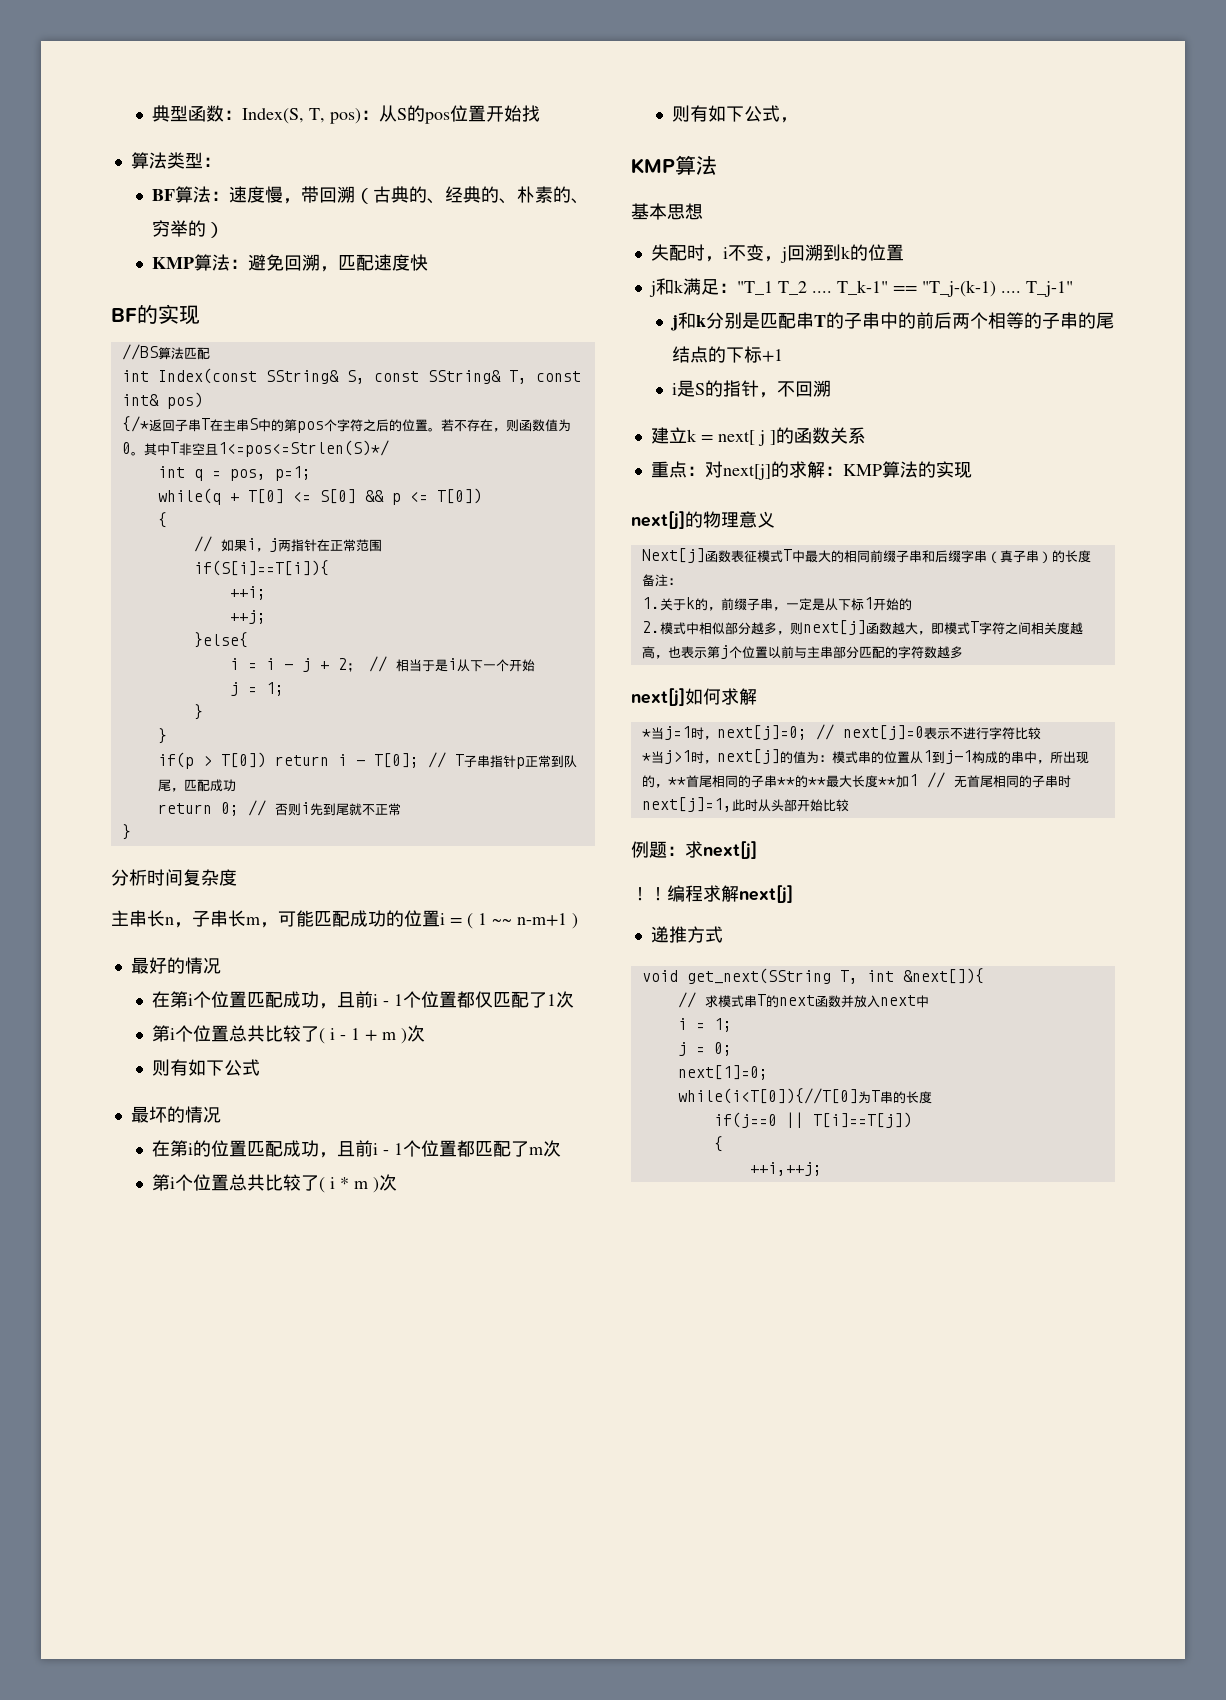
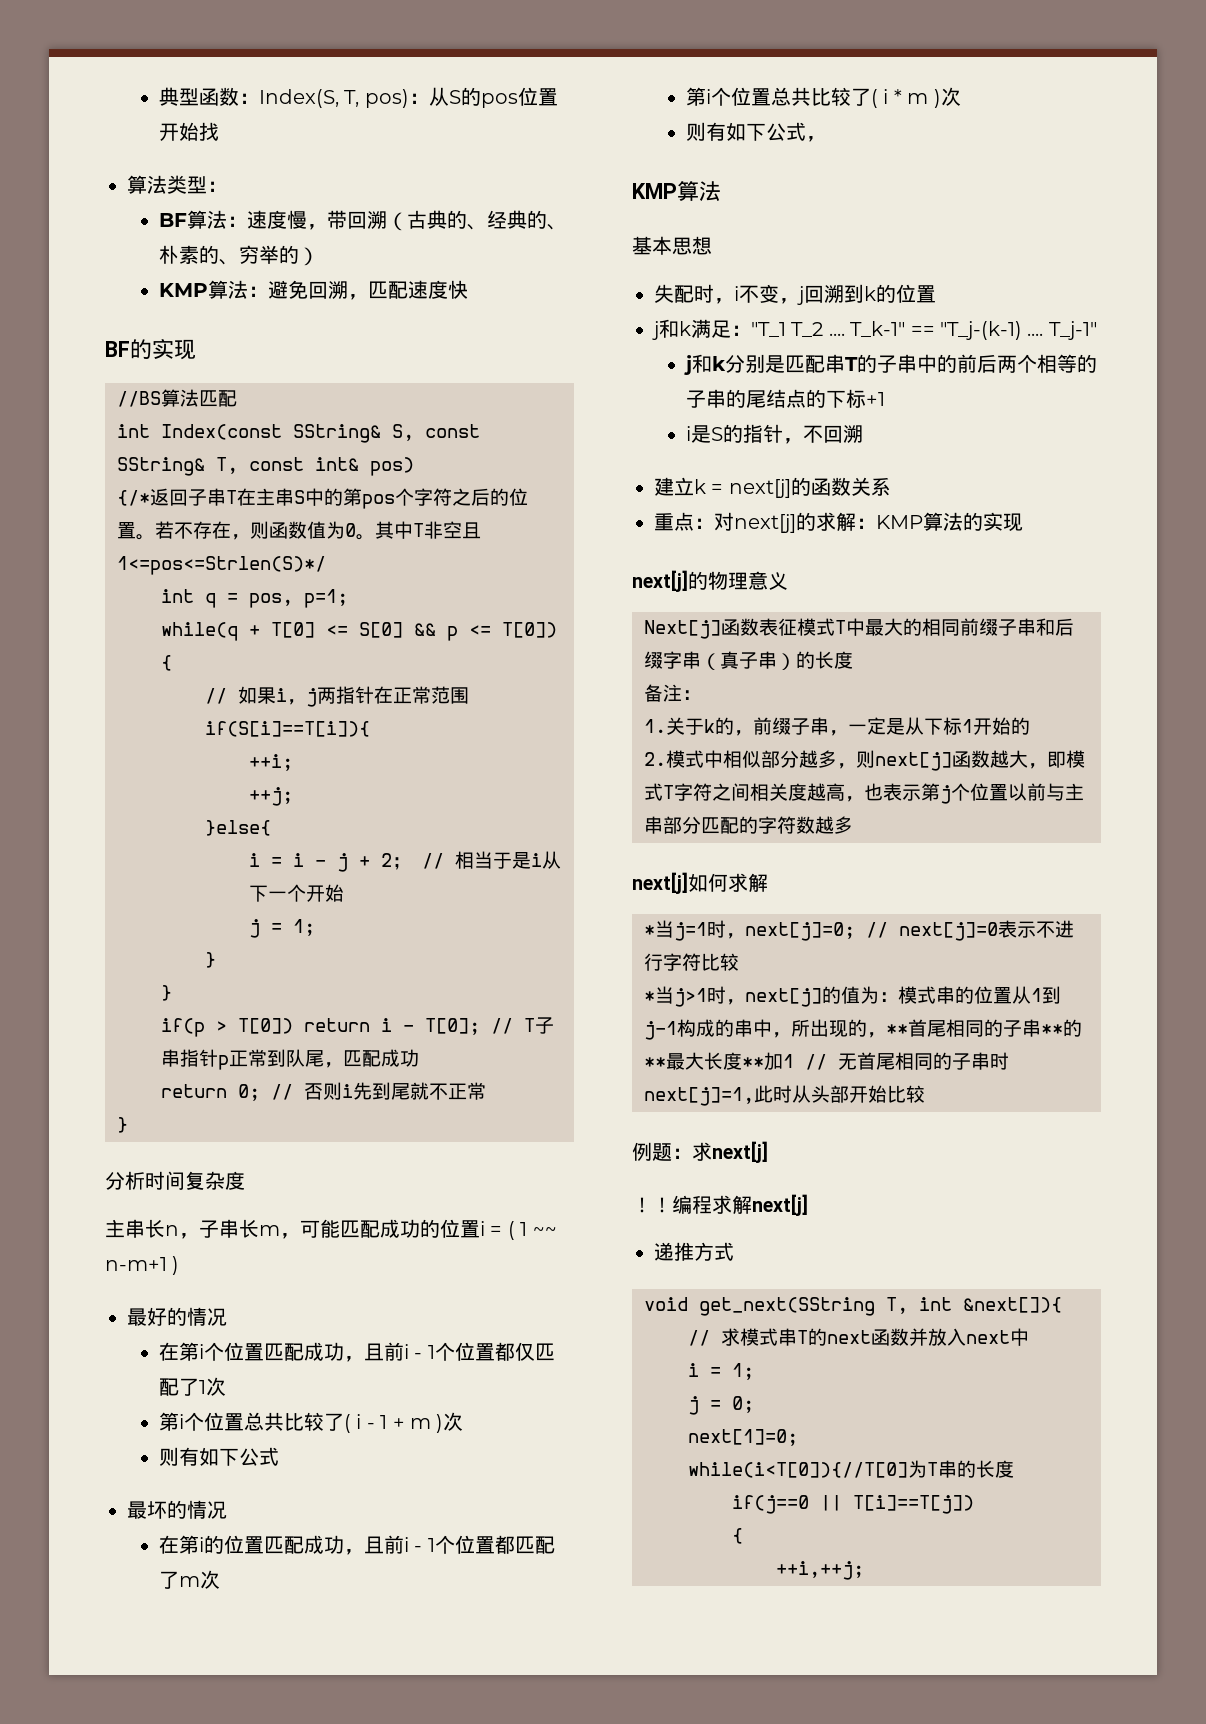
[717,430,776,446] next[ j ] -> [728,479,791,498] next[j]

